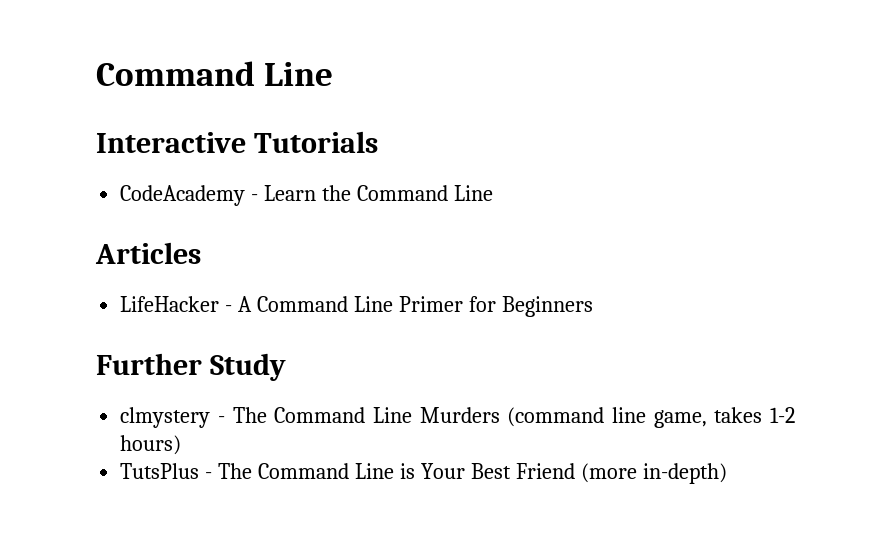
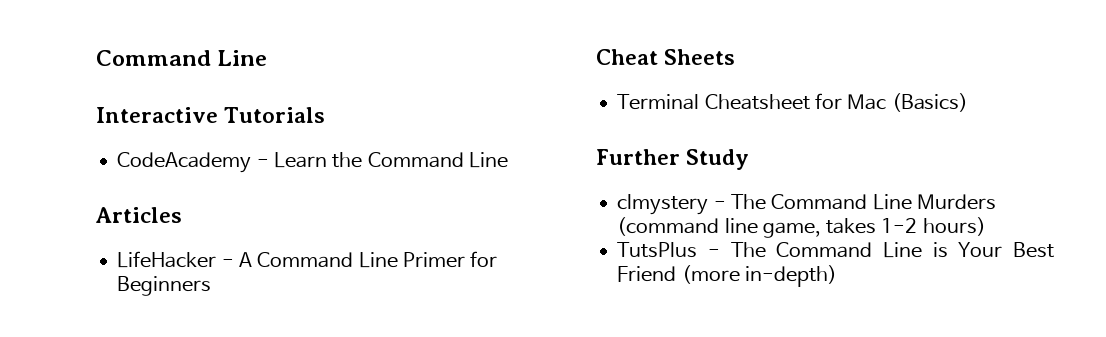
(593, 306) none -> [596,49,736,65] [617,93,969,112] // Cheat Sheets // Terminal Cheatsheet for Mac (Basics)

